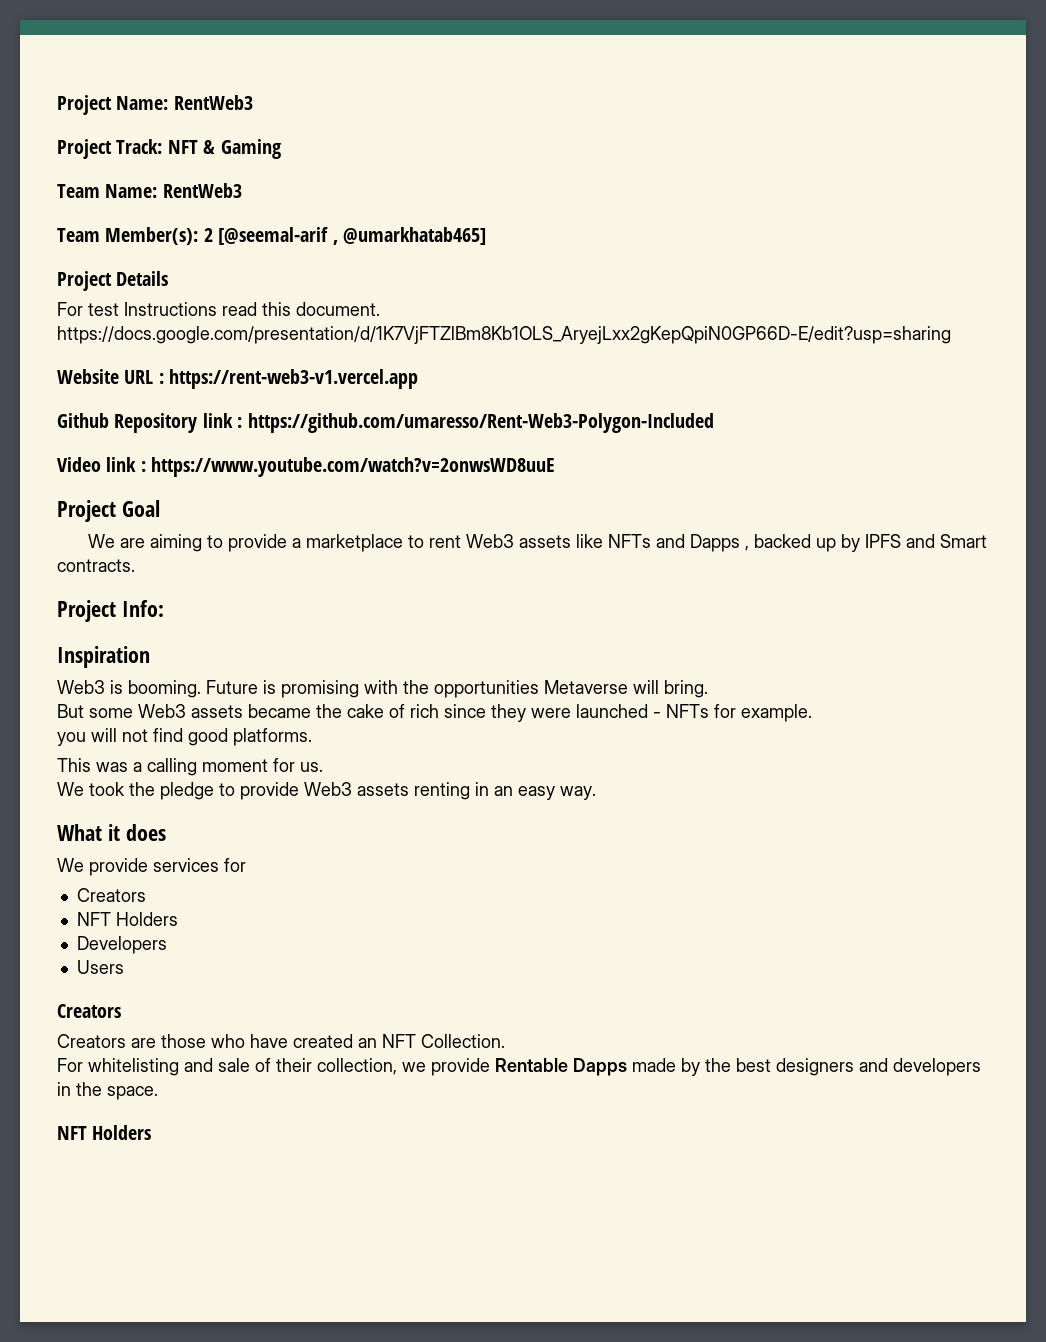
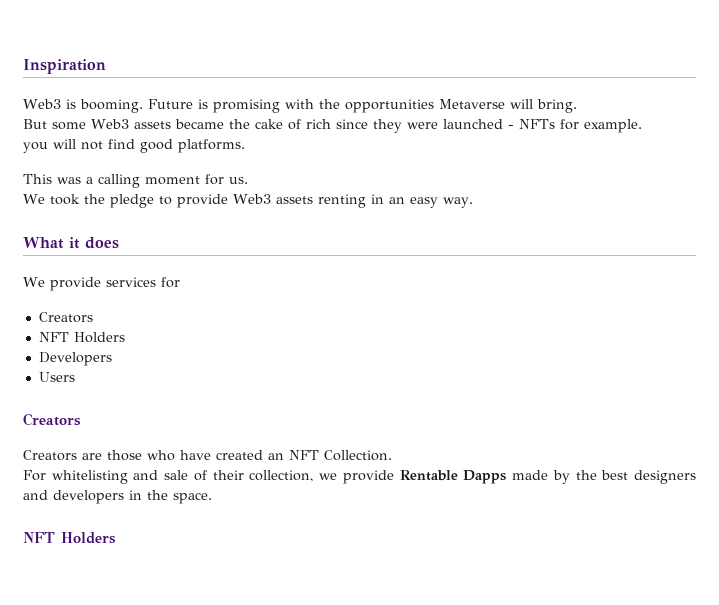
[57,95,253,115] [57,139,281,159] [57,183,242,198] [57,227,486,245] [57,271,169,291] [57,302,380,316] [57,326,951,344] [57,369,419,389] [57,413,714,433] [57,457,556,477] [57,500,160,522] [87,534,987,552] [57,559,135,572] [57,600,164,622] Project Name: RentWeb3 // Project Track: NFT & Gaming // Team Name: RentWeb3 // Team Member(s): 2 [@seemal-arif , @umarkhatab465] // Project Details // For test Instructions read this document. https://docs.google.com/presentation/d/1K7VjFTZlBm8Kb1OLS_AryejLxx2gKepQpiN0GP66D-E/edit?usp=sharing // Website URL : https://rent-web3-v1.vercel.app // Github Repository link : https://github.com/umaresso/Rent-Web3-Polygon-Included // Video link : https://www.youtube.com/watch?v=2onwsWD8uuE // Project Goal // We are aiming to provide a marketplace to rent Web3 assets like NFTs and Dapps , backed up by IPFS and Smart contracts. // Project Info: // -> (23, 66) none

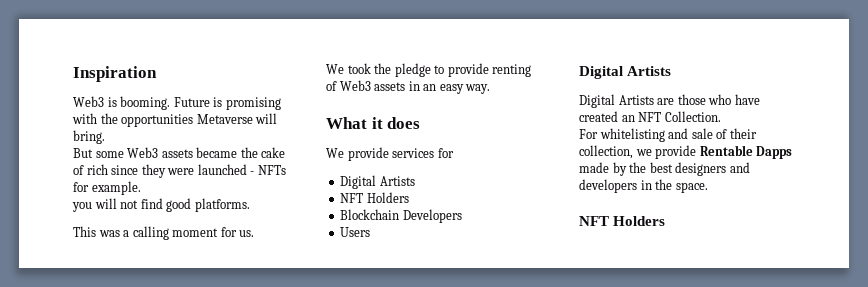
[232,194,366,208] Web3 assets renting -> [492,64,532,77] [326,80,406,91] renting of Web3 assets
[38,312,93,323] Creators -> [340,175,415,189] Digital Artists
(125, 337) none -> [340,209,400,220] Blockchain
[23,413,81,426] [23,450,77,461] Creators // Creators -> [579,66,672,79] [579,94,654,108] Digital Artists // Digital Artists

